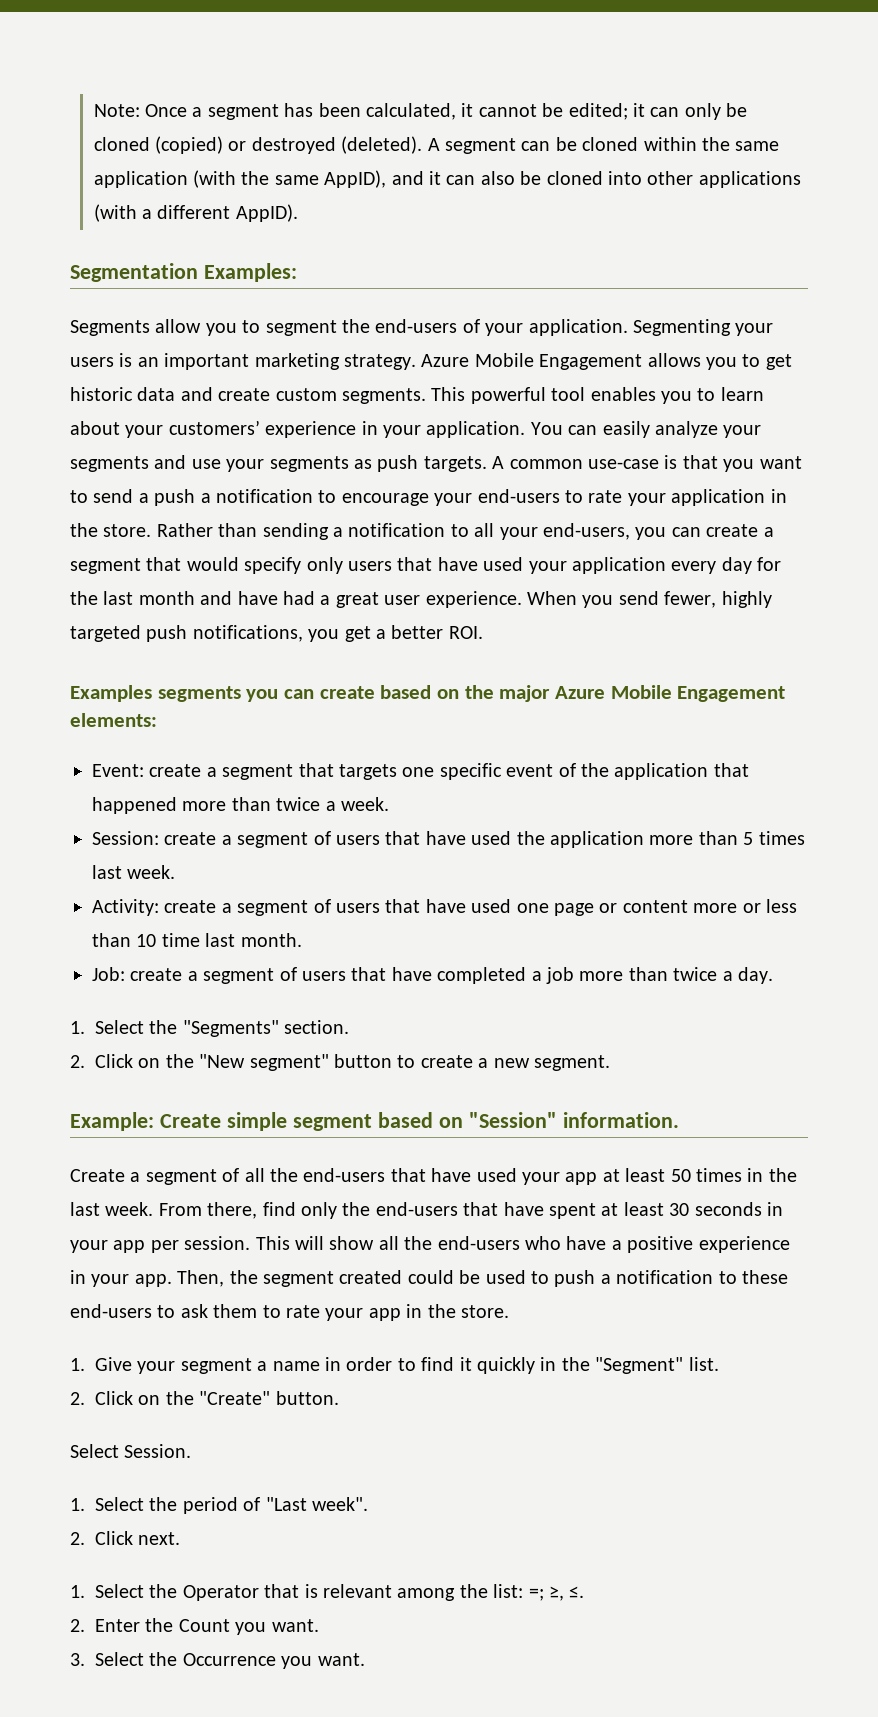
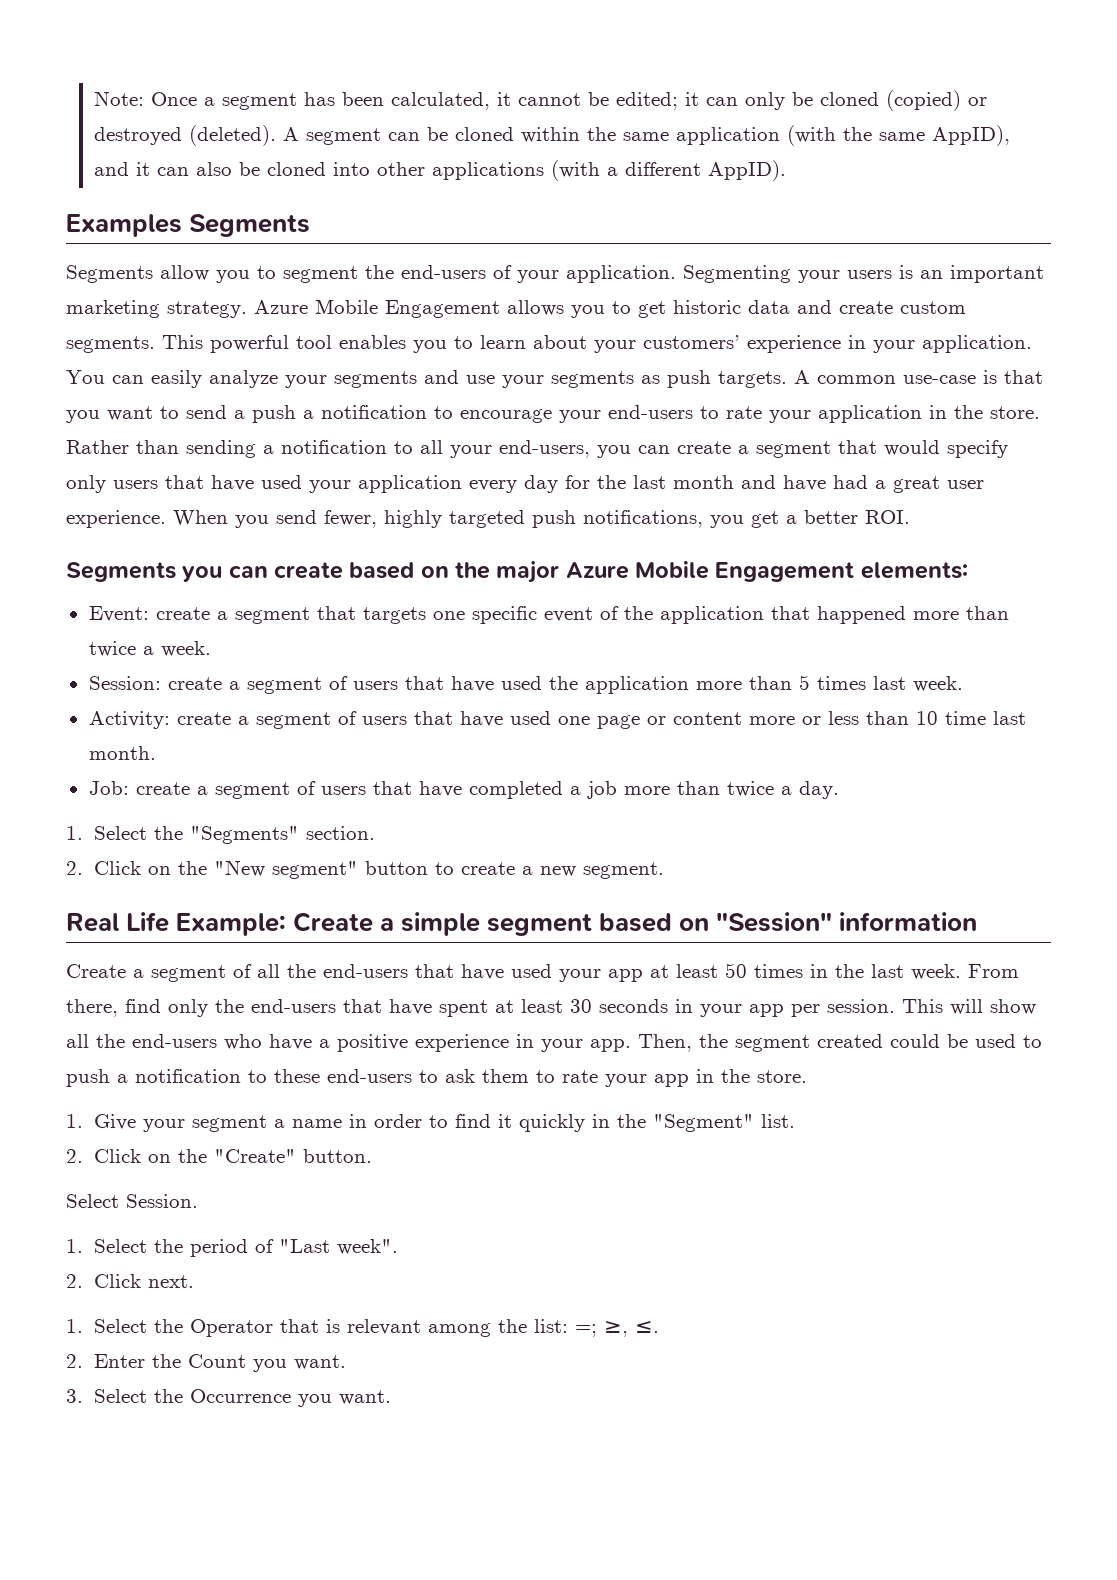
[70,263,297,282] Segmentation Examples: -> [66,214,311,237] Examples Segments
[70,685,241,702] Examples segments -> [66,562,176,582] Segments
(610, 1063) none -> [66,912,170,932] Real Life
(221, 1121) none -> [380,917,395,931] a
[562,1112,679,1128] information. -> [839,912,978,931] information

